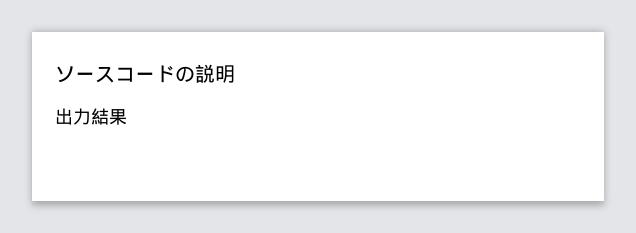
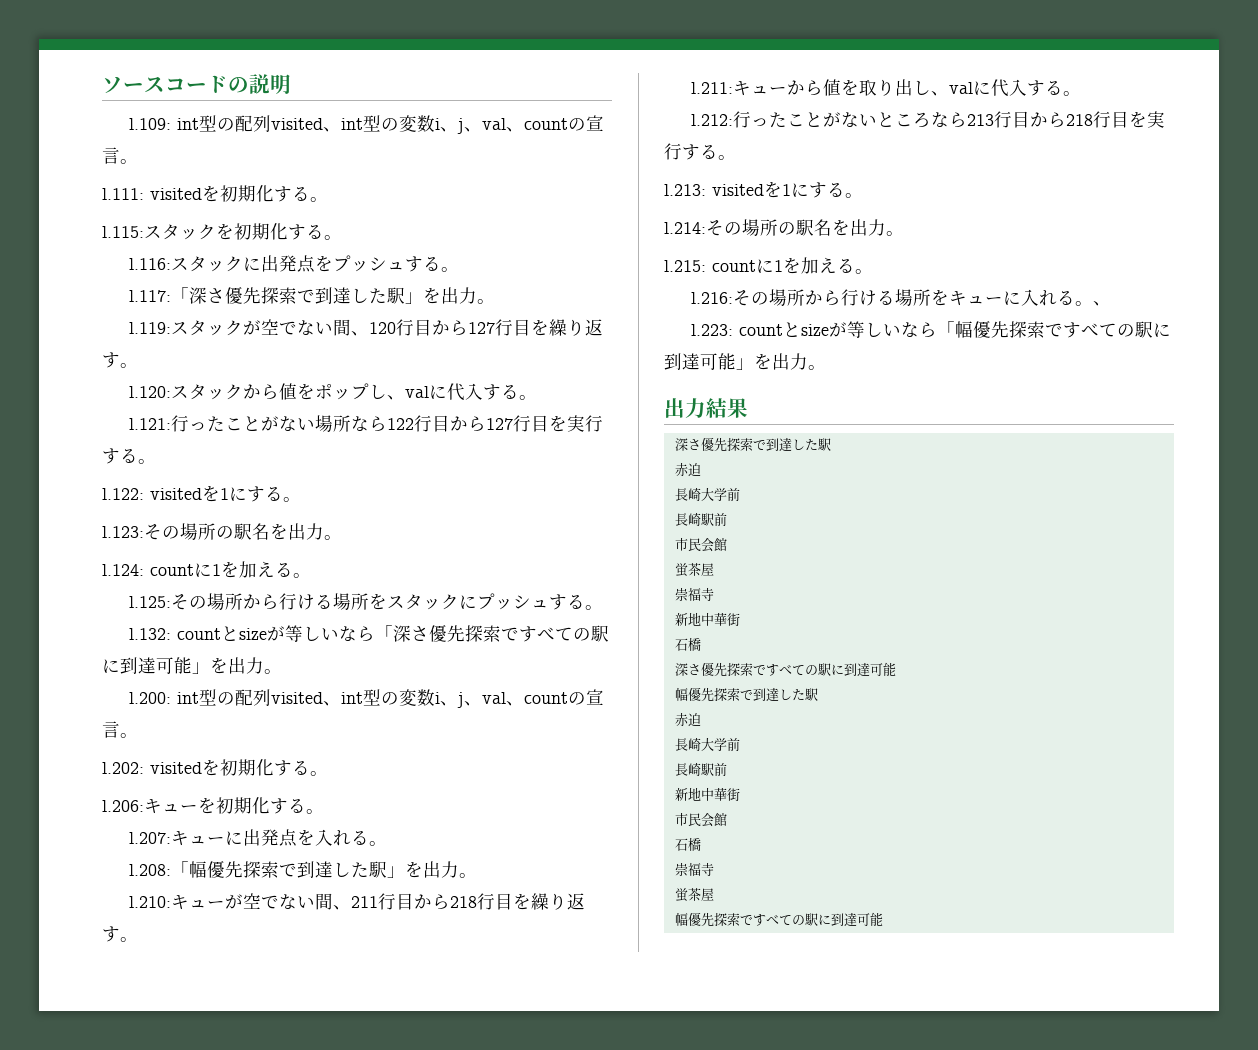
[55,108,127,125] 出力結果 -> [128,115,604,134] [102,147,138,164] [102,185,328,202] [102,223,342,240] [128,255,459,273] [128,287,495,304] [128,319,603,336] [102,352,138,368] [128,383,537,401] [128,415,603,432] [102,448,156,464] [102,485,301,502] [102,523,342,540] [102,561,311,578] [128,593,603,610] [128,625,609,642] [102,657,282,674] [128,689,604,708] [102,721,138,738] [102,759,328,776] [102,797,324,814] [128,829,387,847] [128,861,477,878] [128,893,585,910] [102,926,138,942] [690,79,1081,97] [690,111,1165,128] [664,143,736,160] [664,181,863,198] [664,219,904,236] [664,257,873,274] [690,289,1111,306] [690,321,1171,338] [664,353,826,370] [664,398,748,418] [674,437,831,452] [674,462,701,477] [674,487,740,501] [674,512,727,526] [674,537,727,552] [674,563,714,577] [674,587,714,601] [674,612,740,626] [674,637,701,651] [674,662,896,677] [674,687,818,702] [674,712,701,727] [674,737,740,751] [674,762,727,776] [674,787,740,801] [674,812,727,827] [674,837,701,851] [674,862,714,876] [674,888,714,902] [674,912,883,927] l.109: int型の配列visited、int型の変数i、j、val、countの宣言。 // l.111: visitedを初期化する。 // l.115:スタックを初期化する。 // l.116:スタックに出発点をプッシュする。 // l.117:「深さ優先探索で到達した駅」を出力。 // l.119:スタックが空でない間、120行目から127行目を繰り返す。 // l.120:スタックから値をポップし、valに代入する。 // l.121:行ったことがない場所なら122行目から127行目を実行する。 // l.122: visitedを1にする。 // l.123:その場所の駅名を出力。 // l.124: countに1を加える。 // l.125:その場所から行ける場所をスタックにプッシュする。 // l.132: countとsizeが等しいなら「深さ優先探索ですべての駅に到達可能」を出力。 // l.200: int型の配列visited、int型の変数i、j、val、countの宣言。 // l.202: visitedを初期化する。 // l.206:キューを初期化する。 // l.207:キューに出発点を入れる。 // l.208:「幅優先探索で到達した駅」を出力。 // l.210:キューが空でない間、211行目から218行目を繰り返す。 // l.211:キューから値を取り出し、valに代入する。 // l.212:行ったことがないところなら213行目から218行目を実行する。 // l.213: visitedを1にする。 // l.214:その場所の駅名を出力。 // l.215: countに1を加える。 // l.216:その場所から行ける場所をキューに入れる。、 // l.223: countとsizeが等しいなら「幅優先探索ですべての駅に到達可能」を出力。 // 出力結果 // 深さ優先探索で到達した駅 // 赤迫 // 長崎大学前 // 長崎駅前 // 市民会館 // 蛍茶屋 // 崇福寺 // 新地中華街 // 石橋 // 深さ優先探索ですべての駅に到達可能 // 幅優先探索で到達した駅 // 赤迫 // 長崎大学前 // 長崎駅前 // 新地中華街 // 市民会館 // 石橋 // 崇福寺 // 蛍茶屋 // 幅優先探索ですべての駅に到達可能

